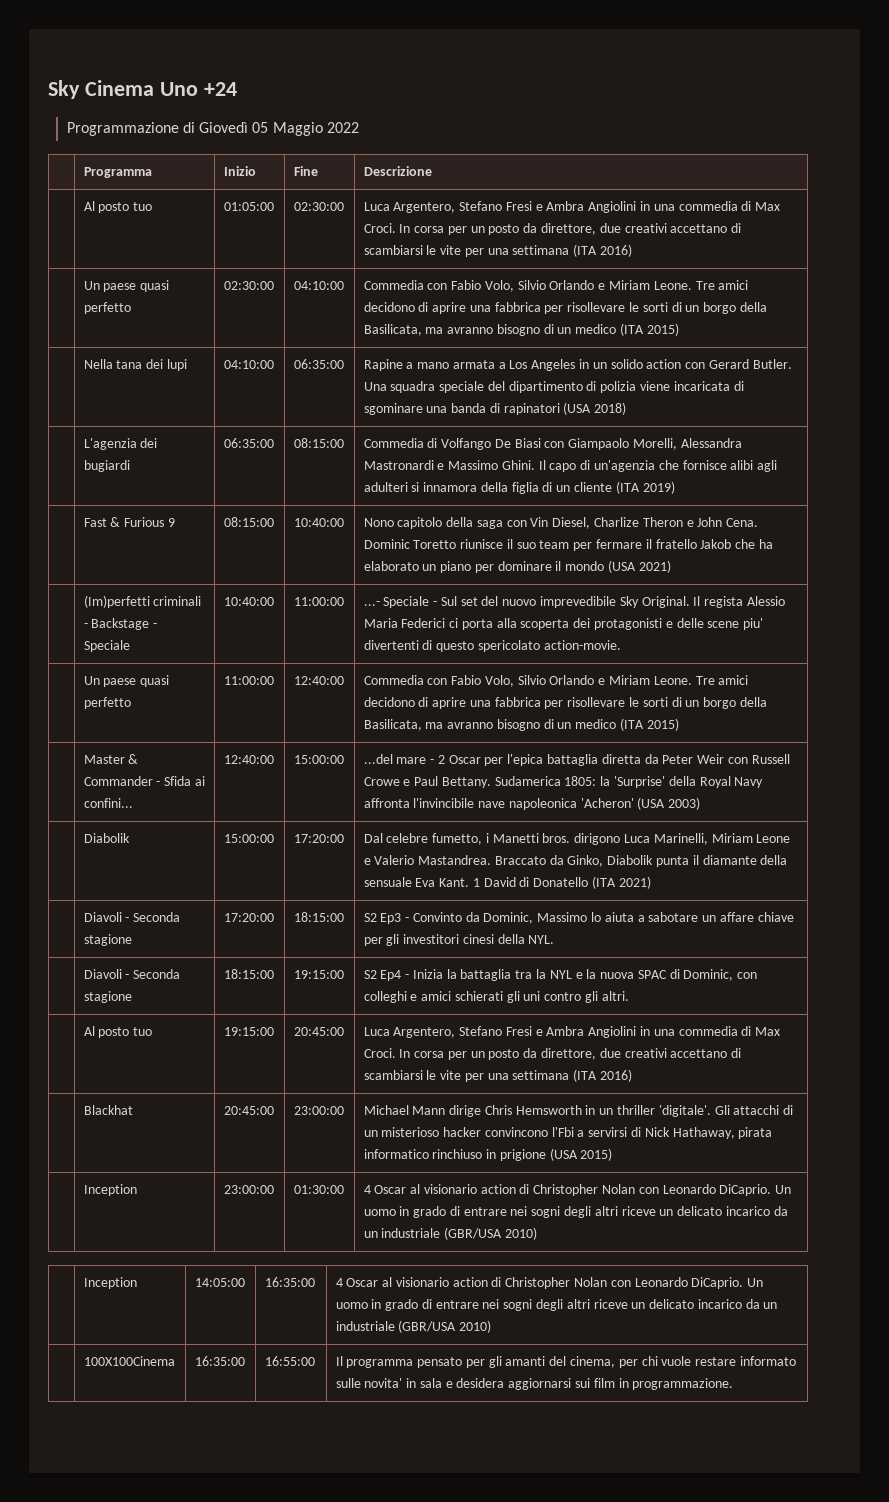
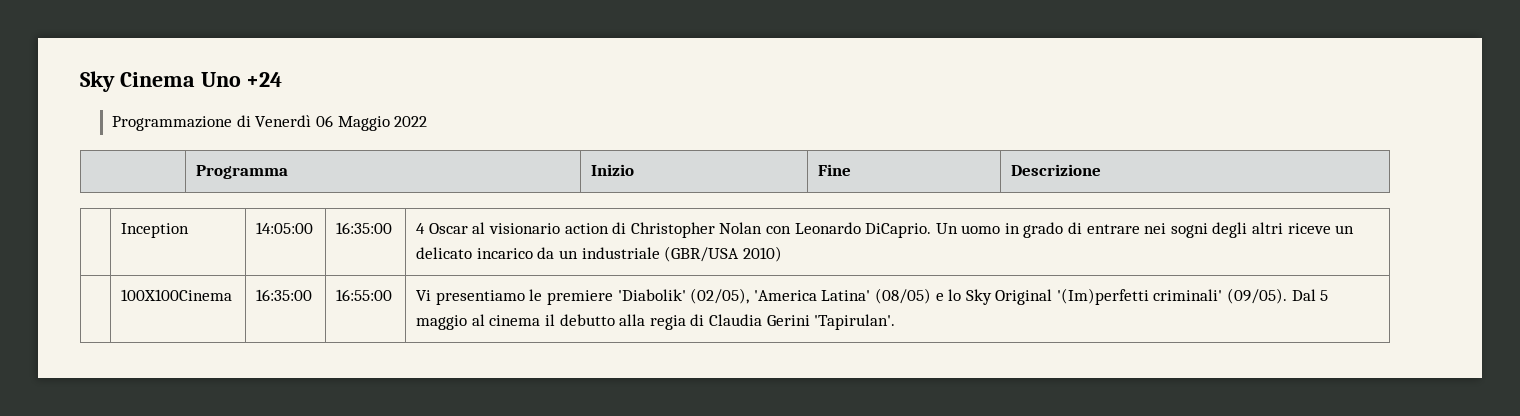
[199,122,269,133] Giovedì 05 -> [255,115,334,127] Venerdì 06
[83,201,153,213] [223,202,274,211] [293,202,344,211] [363,201,781,213] [363,223,742,235] [363,244,632,257] [83,280,170,292] [83,302,131,314] [223,281,274,290] [293,281,344,290] [363,280,749,292] [363,302,767,314] [363,323,679,336] [83,359,187,371] [223,360,274,369] [293,359,344,369] [363,359,792,371] [363,381,744,393] [363,402,627,415] [83,438,158,450] [83,460,130,472] [223,438,274,448] [293,438,344,448] [363,438,742,450] [363,460,778,472] [363,481,675,494] [83,517,175,527] [223,517,274,527] [293,518,344,527] [363,517,759,529] [363,539,773,551] [363,560,671,573] [83,595,202,608] [83,618,158,630] [83,640,130,652] [223,597,274,606] [293,597,344,606] [363,596,785,608] [363,618,764,630] [363,640,621,652] [83,675,170,687] [83,697,131,709] [223,676,274,685] [293,676,344,685] [363,675,749,687] [363,697,767,709] [363,718,679,731] [83,754,139,764] [83,776,205,786] [83,798,133,808] [223,755,274,764] [293,755,344,764] [363,754,790,766] [363,776,764,788] [363,797,701,810] [83,833,130,843] [223,834,274,843] [293,834,344,843] [363,833,791,845] [363,855,788,867] [363,876,651,889] [83,912,181,922] [83,934,132,946] [223,913,274,922] [293,912,344,922] [363,912,794,924] [363,934,555,946] [83,969,181,979] [83,991,132,1003] [223,969,274,979] [293,970,344,979] [363,969,758,981] [363,991,629,1003] [83,1026,153,1038] [223,1027,274,1036] [293,1027,344,1036] [363,1026,781,1038] [363,1048,742,1060] [363,1069,632,1082] [83,1105,133,1115] [223,1106,274,1115] [293,1106,344,1115] [363,1105,794,1117] [363,1127,773,1139] [363,1148,613,1161] [83,1184,137,1196] [223,1185,274,1194] [293,1185,344,1194] [363,1184,792,1196] [363,1206,788,1218] [363,1227,537,1240] // | Al posto tuo | 01:05:00 | 02:30:00 | Luca Argentero, Stefano Fresi e Ambra Angiolini in una commedia di Max Croci. In corsa per un posto da direttore, due creativi accettano di scambiarsi le vite per una settimana (ITA 2016) // | Un paese quasi perfetto | 02:30:00 | 04:10:00 | Commedia con Fabio Volo, Silvio Orlando e Miriam Leone. Tre amici decidono di aprire una fabbrica per risollevare le sorti di un borgo della Basilicata, ma avranno bisogno di un medico (ITA 2015) // | Nella tana dei lupi | 04:10:00 | 06:35:00 | Rapine a mano armata a Los Angeles in un solido action con Gerard Butler. Una squadra speciale del dipartimento di polizia viene incaricata di sgominare una banda di rapinatori (USA 2018) // | L'agenzia dei bugiardi | 06:35:00 | 08:15:00 | Commedia di Volfango De Biasi con Giampaolo Morelli, Alessandra Mastronardi e Massimo Ghini. Il capo di un'agenzia che fornisce alibi agli adulteri si innamora della figlia di un cliente (ITA 2019) // | Fast & Furious 9 | 08:15:00 | 10:40:00 | Nono capitolo della saga con Vin Diesel, Charlize Theron e John Cena. Dominic Toretto riunisce il suo team per fermare il fratello Jakob che ha elaborato un piano per dominare il mondo (USA 2021) // | (Im)perfetti criminali - Backstage - Speciale | 10:40:00 | 11:00:00 | ...- Speciale - Sul set del nuovo imprevedibile Sky Original. Il regista Alessio Maria Federici ci porta alla scoperta dei protagonisti e delle scene piu' divertenti di questo spericolato action-movie. // | Un paese quasi perfetto | 11:00:00 | 12:40:00 | Commedia con Fabio Volo, Silvio Orlando e Miriam Leone. Tre amici decidono di aprire una fabbrica per risollevare le sorti di un borgo della Basilicata, ma avranno bisogno di un medico (ITA 2015) // | Master & Commander - Sfida ai confini... | 12:40:00 | 15:00:00 | ...del mare - 2 Oscar per l'epica battaglia diretta da Peter Weir con Russell Crowe e Paul Bettany. Sudamerica 1805: la 'Surprise' della Royal Navy affronta l'invincibile nave napoleonica 'Acheron' (USA 2003) // | Diabolik | 15:00:00 | 17:20:00 | Dal celebre fumetto, i Manetti bros. dirigono Luca Marinelli, Miriam Leone e Valerio Mastandrea. Braccato da Ginko, Diabolik punta il diamante della sensuale Eva Kant. 1 David di Donatello (ITA 2021) // | Diavoli - Seconda stagione | 17:20:00 | 18:15:00 | S2 Ep3 - Convinto da Dominic, Massimo lo aiuta a sabotare un affare chiave per gli investitori cinesi della NYL. // | Diavoli - Seconda stagione | 18:15:00 | 19:15:00 | S2 Ep4 - Inizia la battaglia tra la NYL e la nuova SPAC di Dominic, con colleghi e amici schierati gli uni contro gli altri. // | Al posto tuo | 19:15:00 | 20:45:00 | Luca Argentero, Stefano Fresi e Ambra Angiolini in una commedia di Max Croci. In corsa per un posto da direttore, due creativi accettano di scambiarsi le vite per una settimana (ITA 2016) // | Blackhat | 20:45:00 | 23:00:00 | Michael Mann dirige Chris Hemsworth in un thriller 'digitale'. Gli attacchi di un misterioso hacker convincono l'Fbi a servirsi di Nick Hathaway, pirata informatico rinchiuso in prigione (USA 2015) // | Inception | 23:00:00 | 01:30:00 | 4 Oscar al visionario action di Christopher Nolan con Leonardo DiCaprio. Un uomo in grado di entrare nei sogni degli altri riceve un delicato incarico da un industriale (GBR/USA 2010) -> (1102, 170) none
[335,1356,796,1368] [335,1378,734,1390] Il programma pensato per gli amanti del cinema, per chi vuole restare informato sulle novita' in sala e desidera aggiornarsi sui film in programmazione. -> [416,288,1329,305] [416,314,896,330] Vi presentiamo le premiere 'Diabolik' (02/05), 'America Latina' (08/05) e lo Sky Original '(Im)perfetti criminali' (09/05). Dal 5 maggio al cinema il debutto alla regia di Claudia Gerini 'Tapirulan'.

